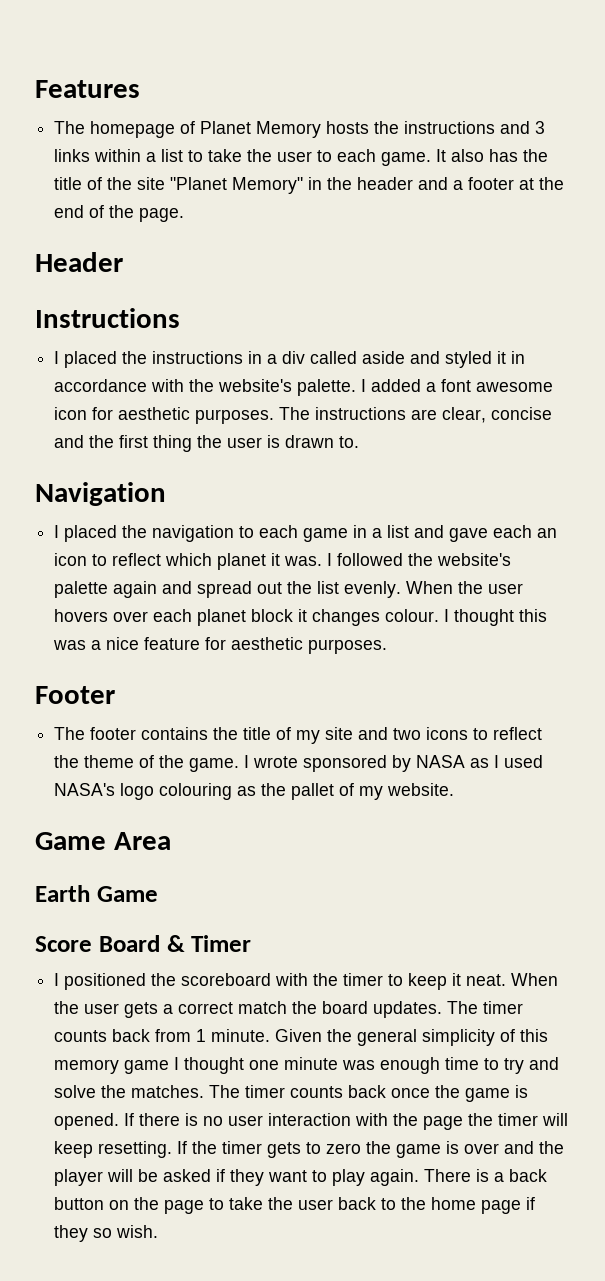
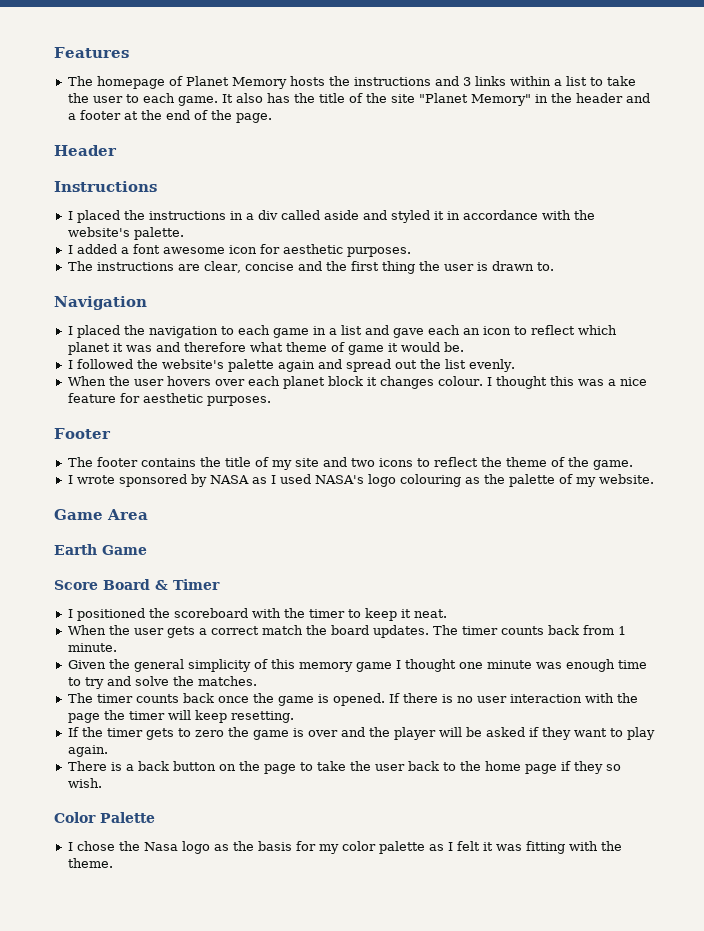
(357, 387) none -> (184, 233) //
(275, 416) none -> (411, 252) //
[284,556,323,566] was. -> [125,342,464,355] was and therefore what theme of game it would be. //
(402, 589) none -> (515, 365) //
(240, 765) none -> (633, 465) //
[291,783,335,800] pallet -> [508,474,555,487] palette
(507, 980) none -> (447, 613) //
(271, 1035) none -> (117, 647) //
(205, 1091) none -> (257, 681) //
(173, 1149) none -> (294, 717) //
(420, 1177) none -> (108, 751) //
(159, 1231) none -> [54,812,155,823] [67,841,622,854] [67,858,113,868] // Color Palette // I chose the Nasa logo as the basis for my color palette as I felt it was fitting with the theme.

